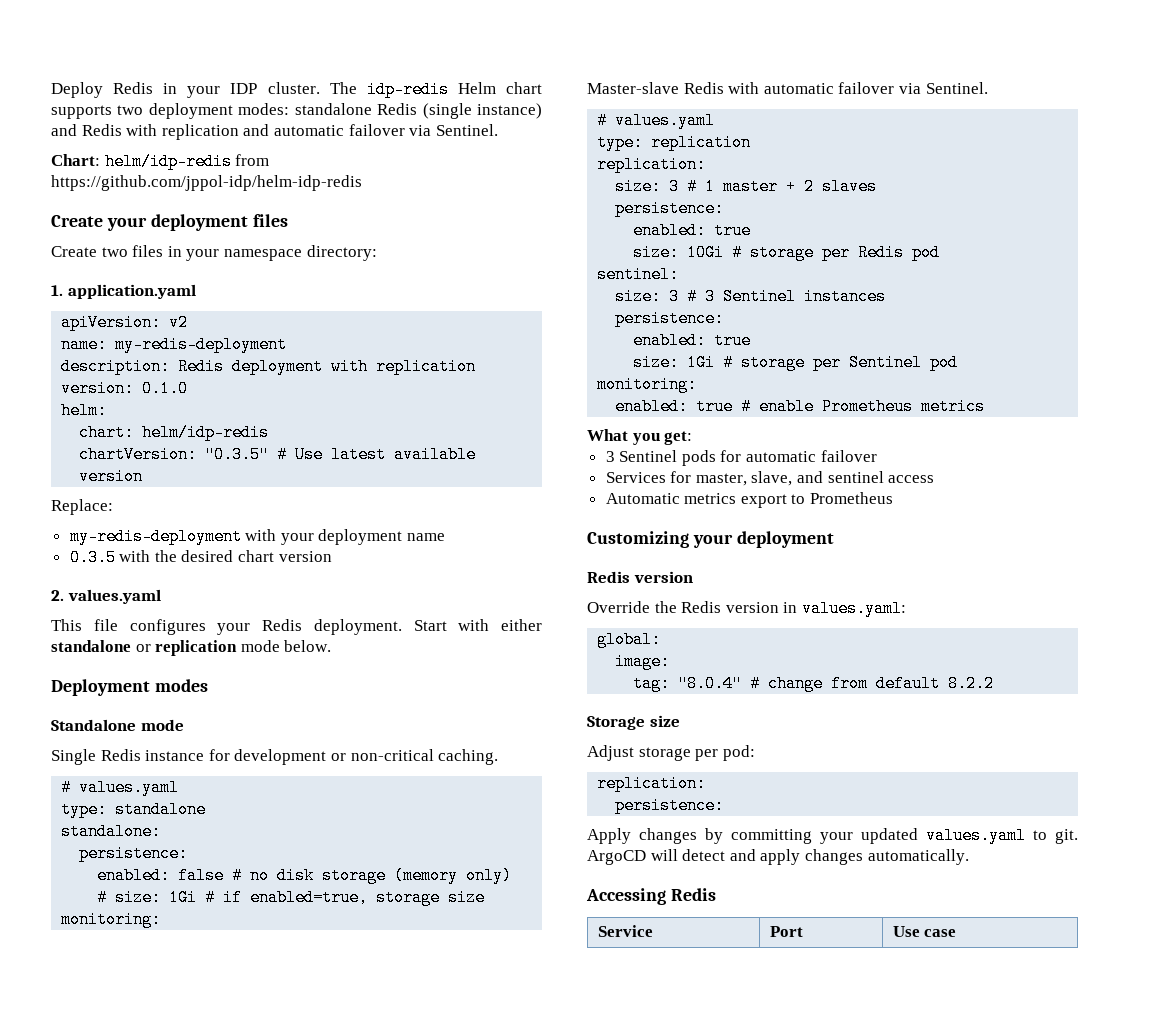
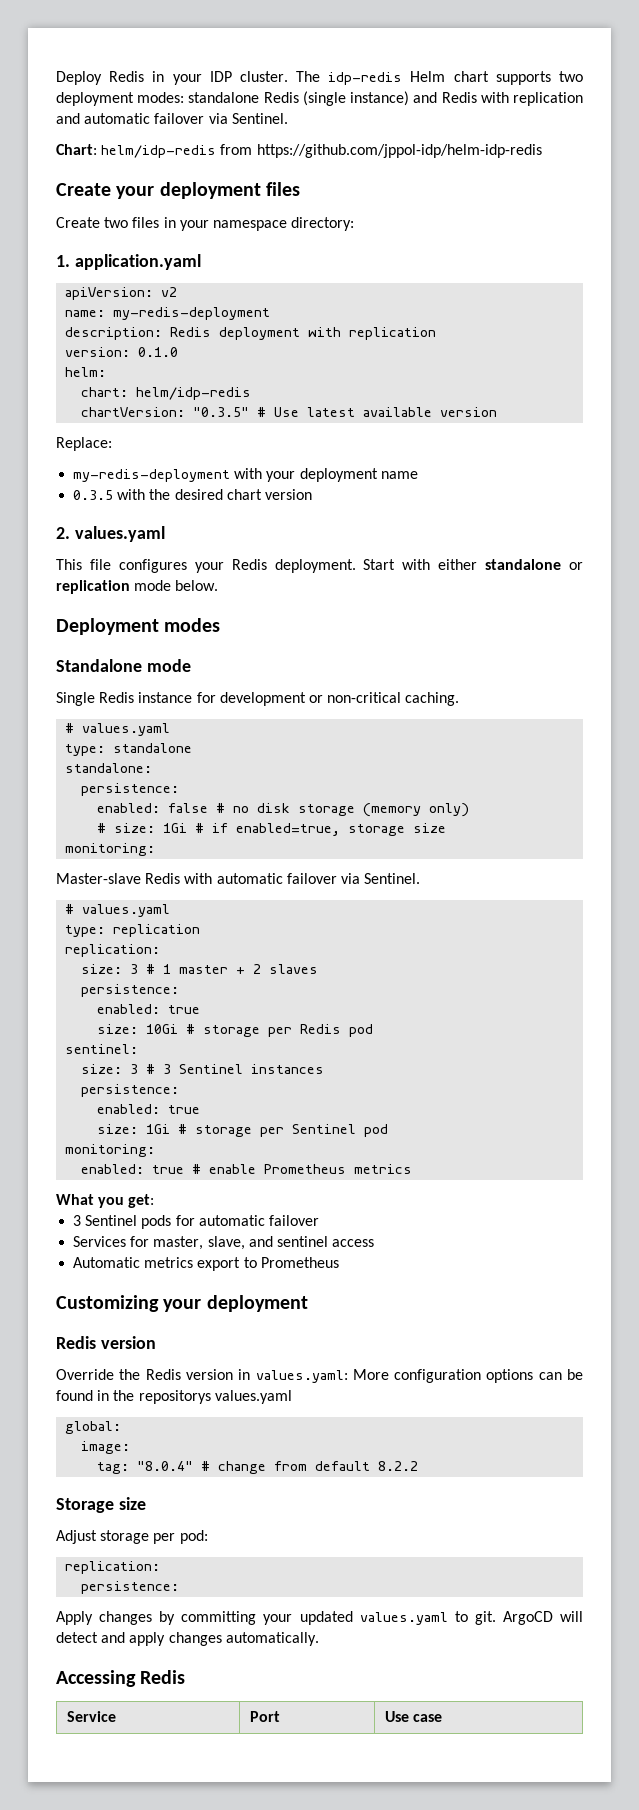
(906, 608) none -> [352,1369,583,1383] [56,1390,292,1404] More configuration options can be found in the repositorys values.yaml

